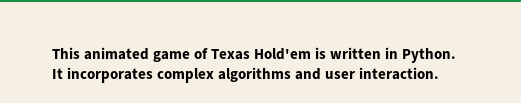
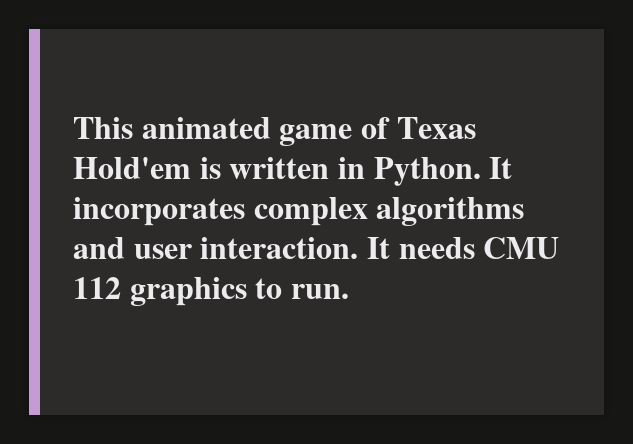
(440, 73) none -> [366,237,560,259] [73,277,349,306] It needs CMU 112 graphics to run.

